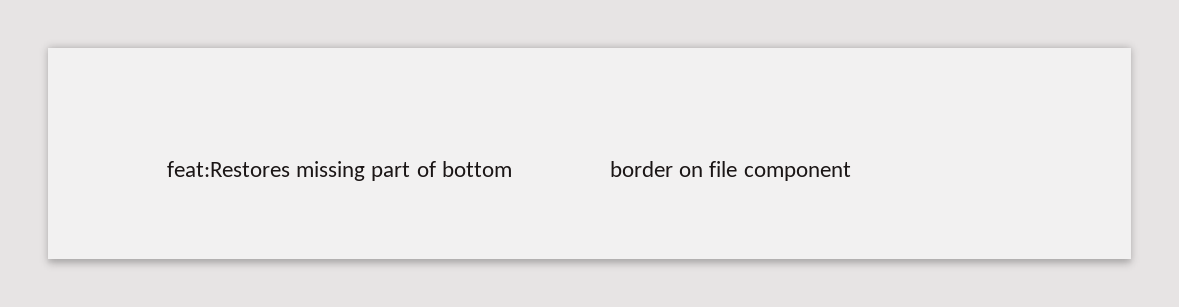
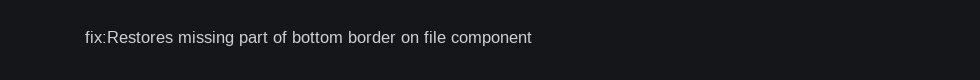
[167,161,290,177] feat:Restores -> [85,31,173,43] fix:Restores

